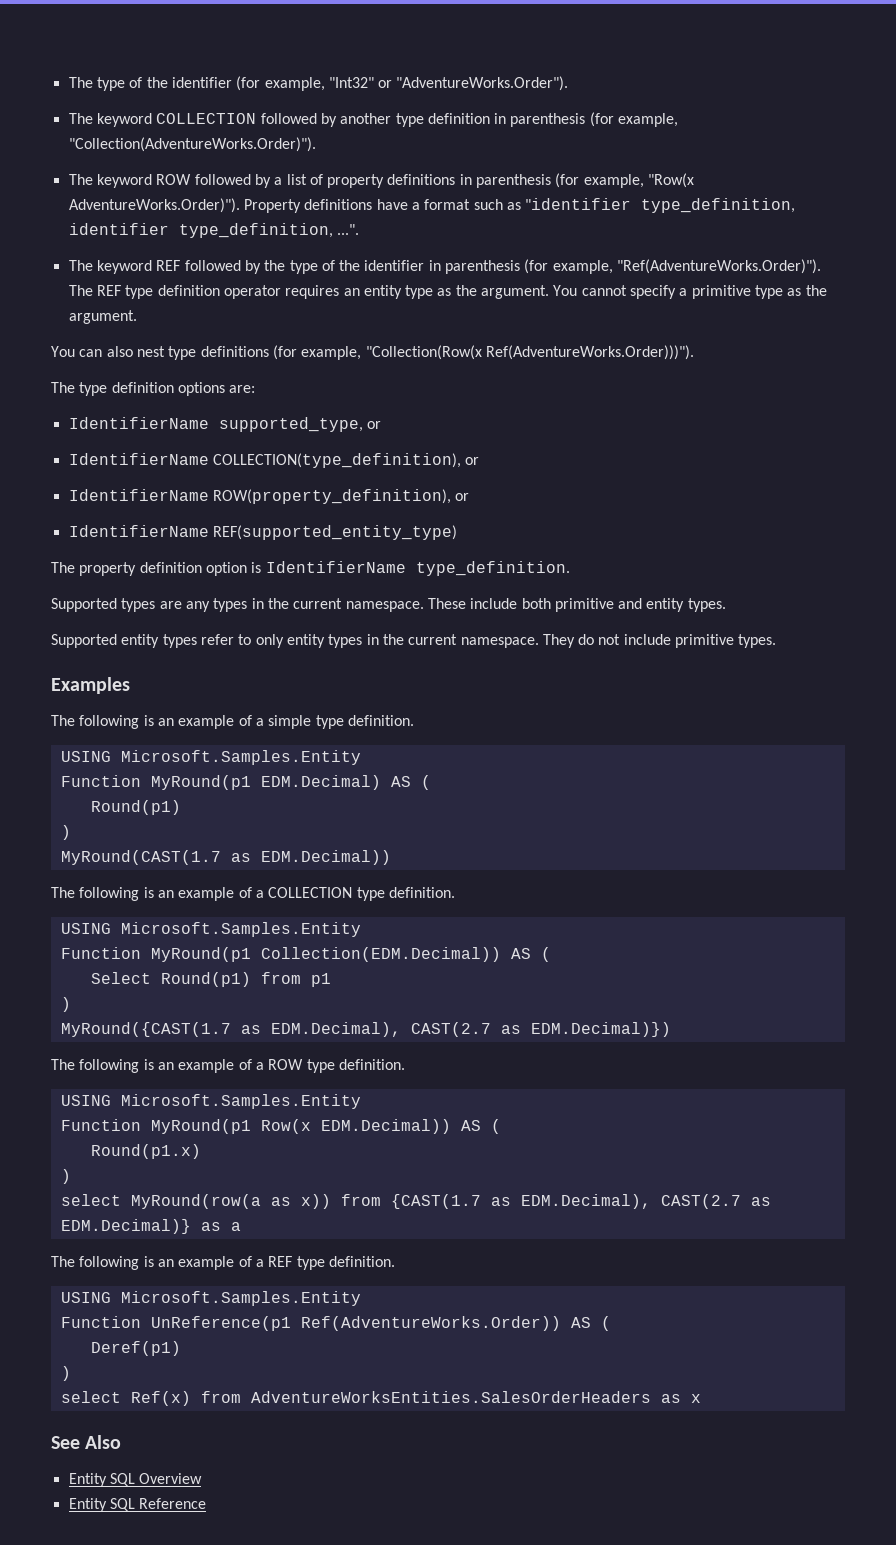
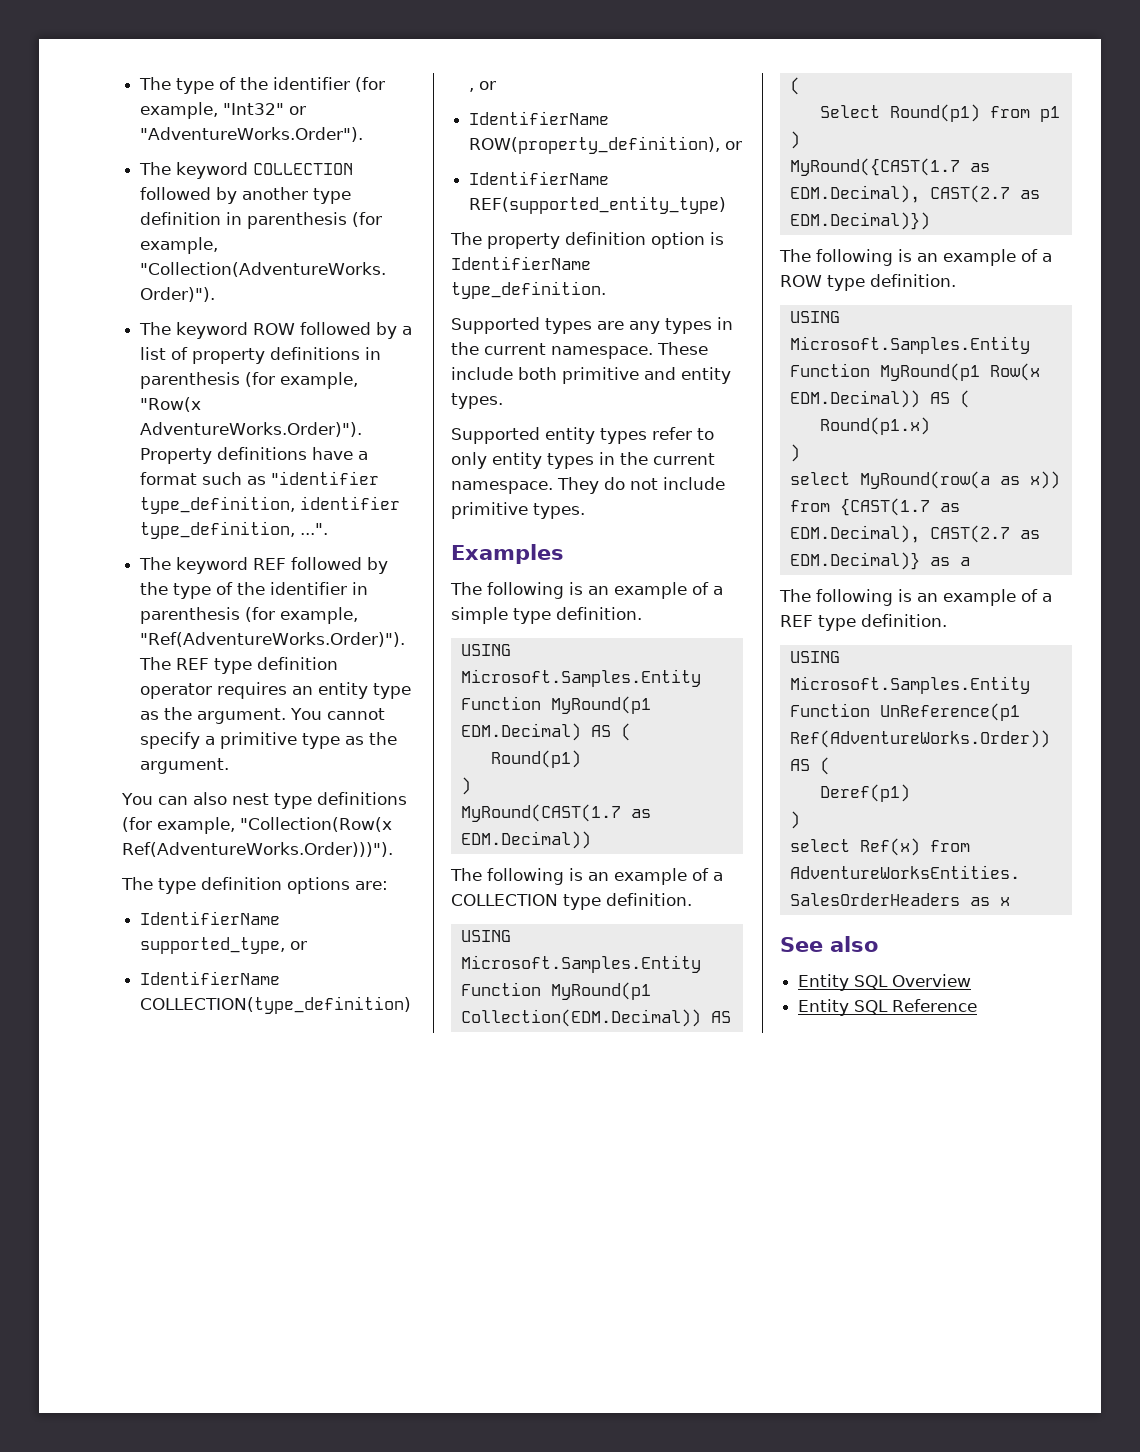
[85,1435,122,1449] Also -> [830,936,878,952] also

